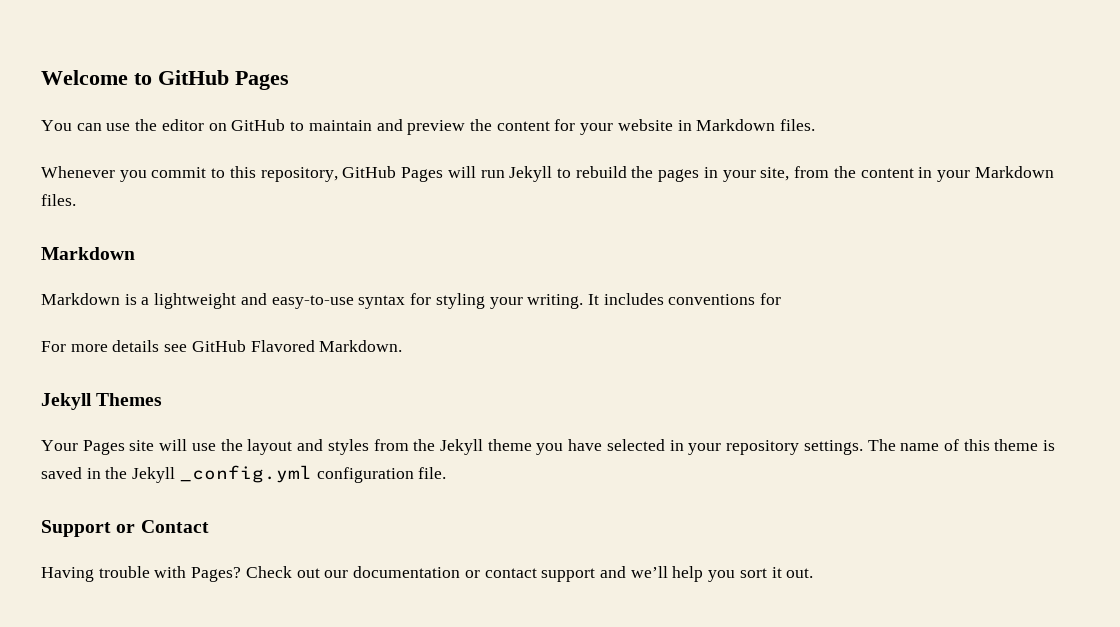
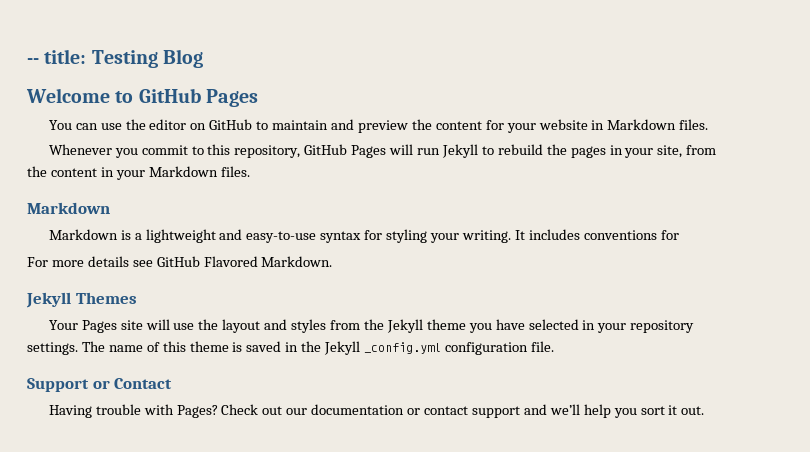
(41, 77) none -> [27,49,203,68] -- title: Testing Blog //

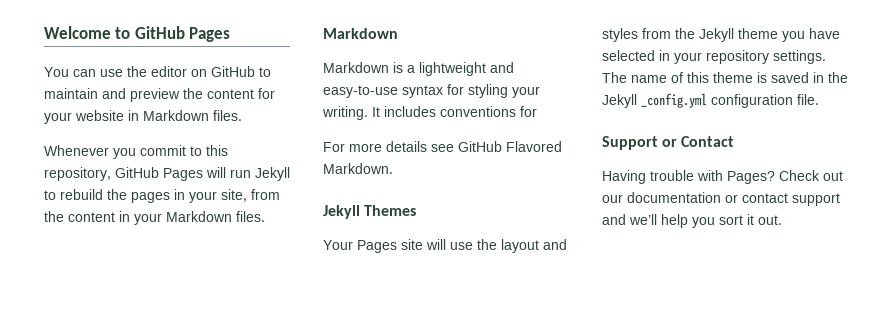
[27,49,203,68] -- title: Testing Blog // -> (44, 32) none

